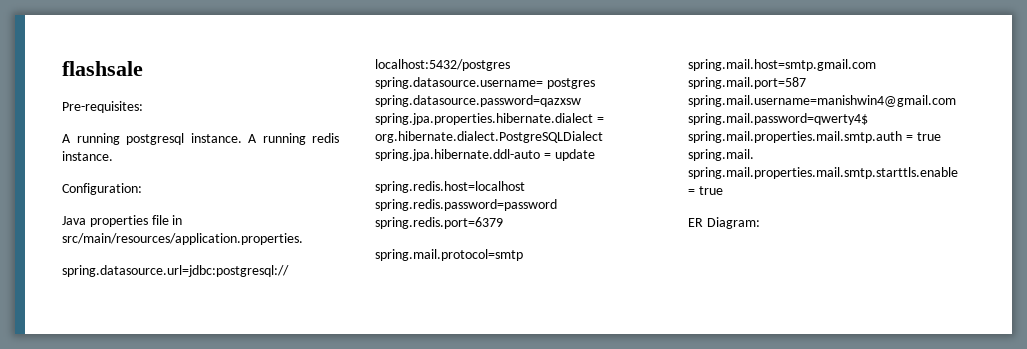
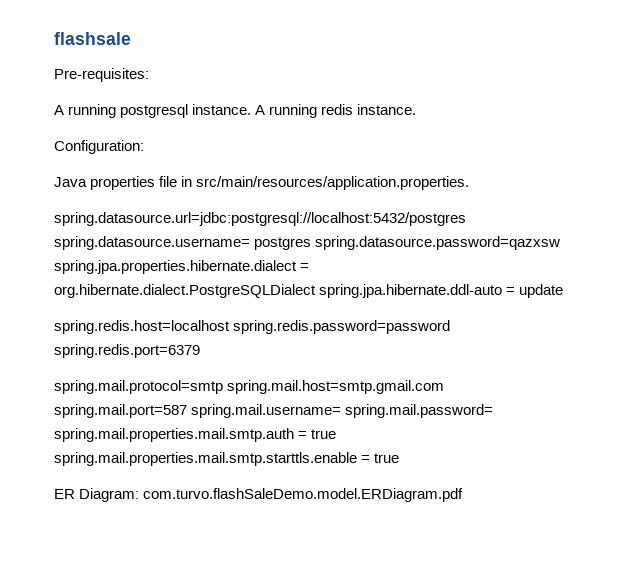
[688,95,956,107] [688,113,868,125] spring.mail.username=manishwin4@gmail.com spring.mail.password=qwerty4$ -> [191,404,494,418] spring.mail.username= spring.mail.password=
[688,149,754,161] spring.mail. -> (337, 434) none
(760, 223) none -> [143,488,464,502] com.turvo.flashSaleDemo.model.ERDiagram.pdf

